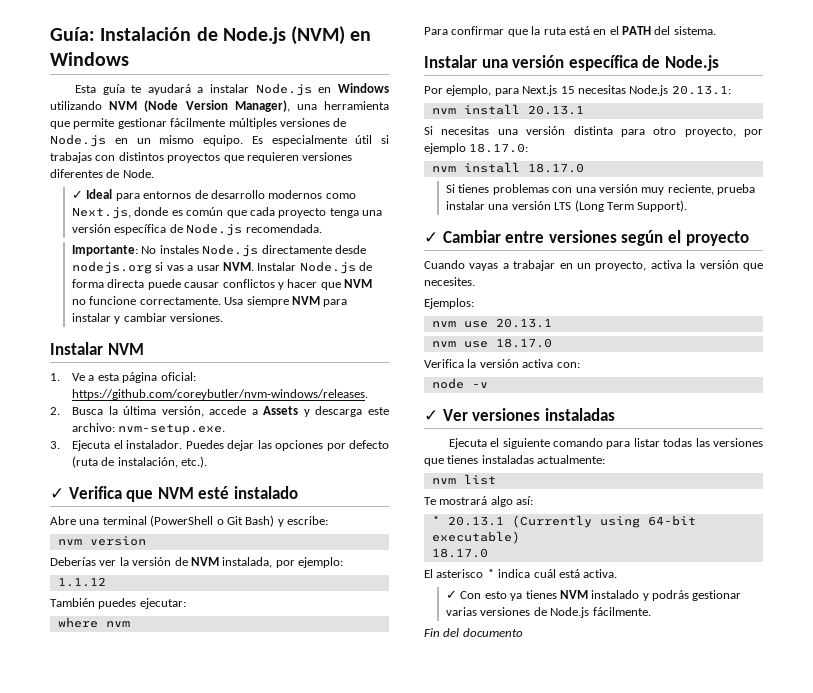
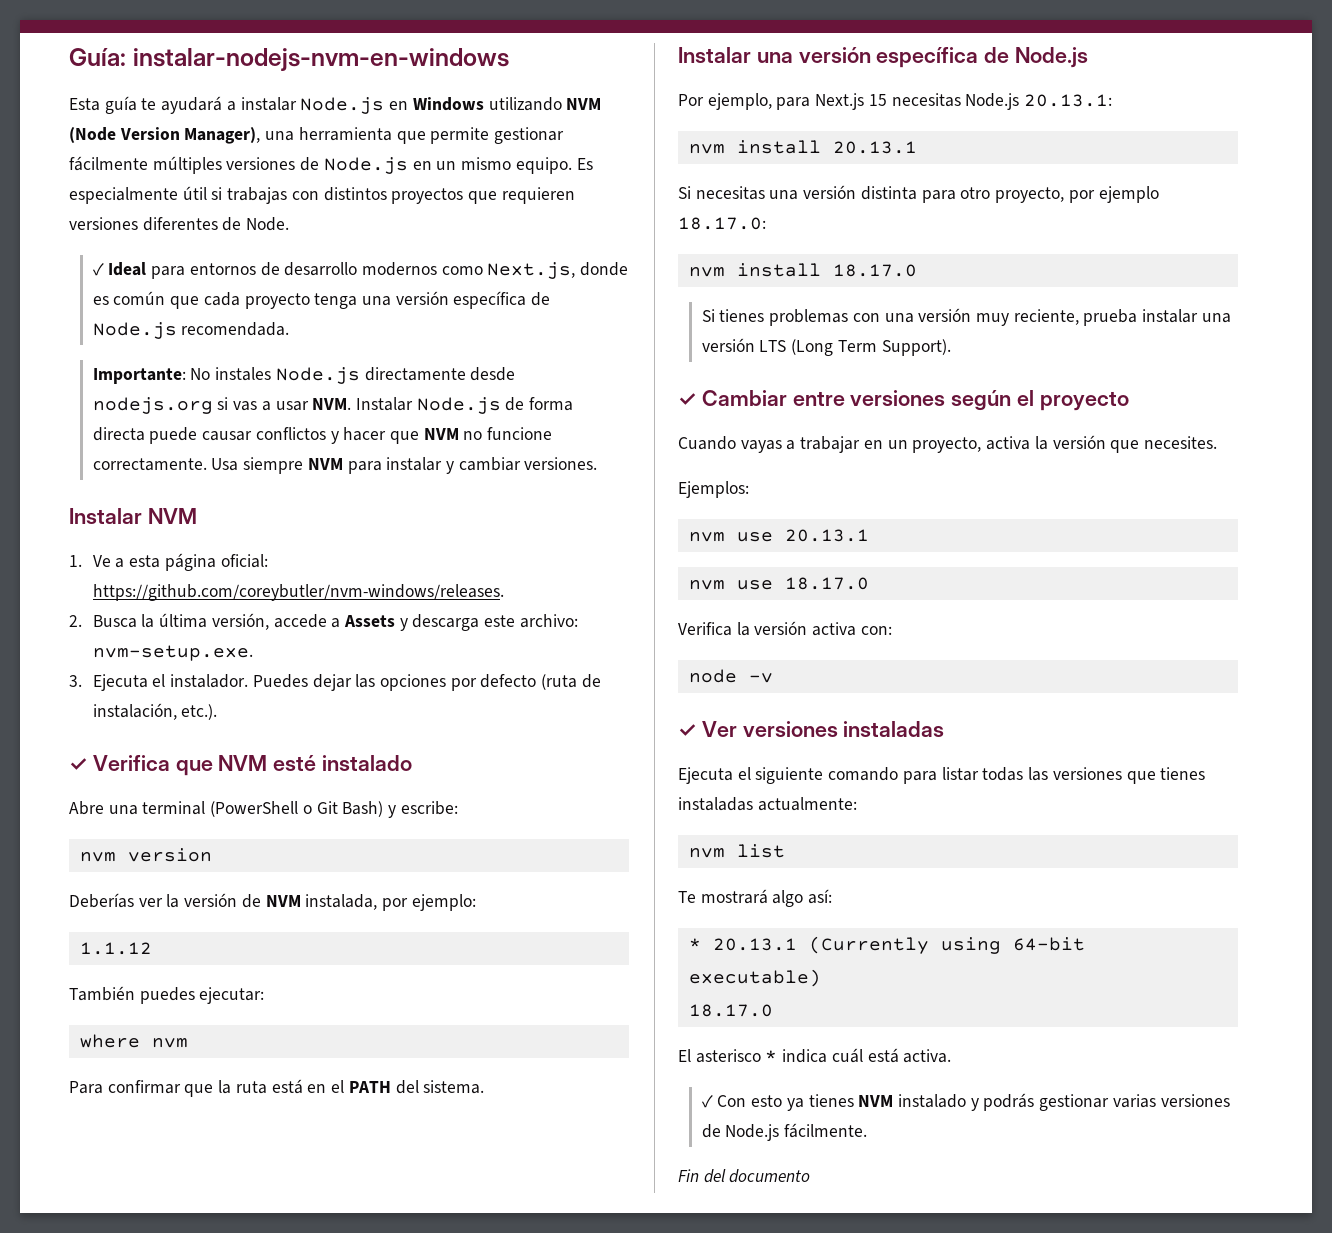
[100,26,372,45] [50,52,129,66] Instalación de Node.js (NVM) en Windows -> [132,48,509,71] instalar-nodejs-nvm-en-windows

